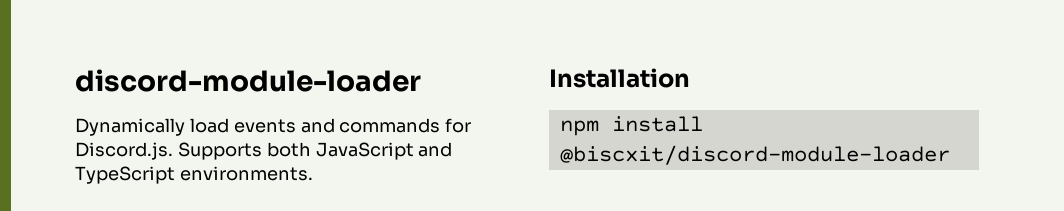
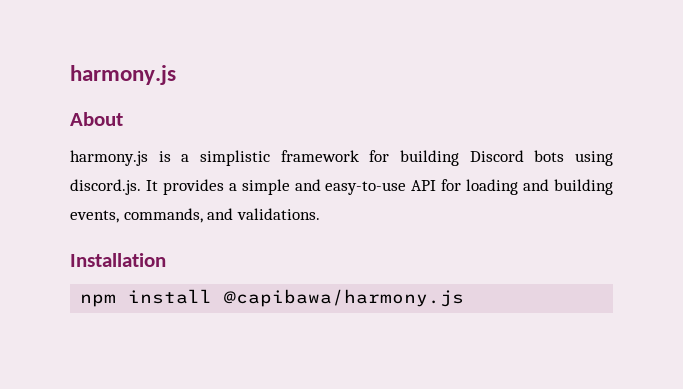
[75,69,421,92] [75,118,472,136] [75,142,453,160] [75,166,313,184] discord-module-loader // Dynamically load events and commands for Discord.js. Supports both JavaScript and TypeScript environments. -> [70,65,176,85] [70,112,123,126] [70,150,613,166] [70,179,614,195] [70,208,320,223] harmony.js // About // harmony.js is a simplistic framework for building Discord bots using discord.js. It provides a simple and easy-to-use API for loading and building events, commands, and validations.
[559,145,950,165] @biscxit/discord-module-loader -> [224,289,465,307] @capibawa/harmony.js

